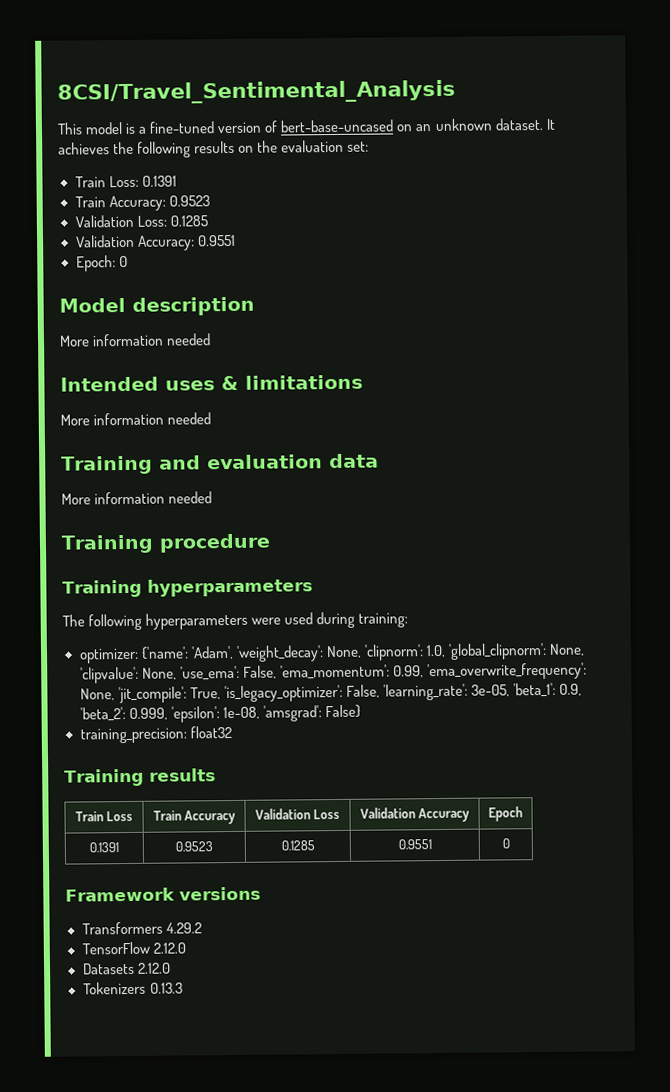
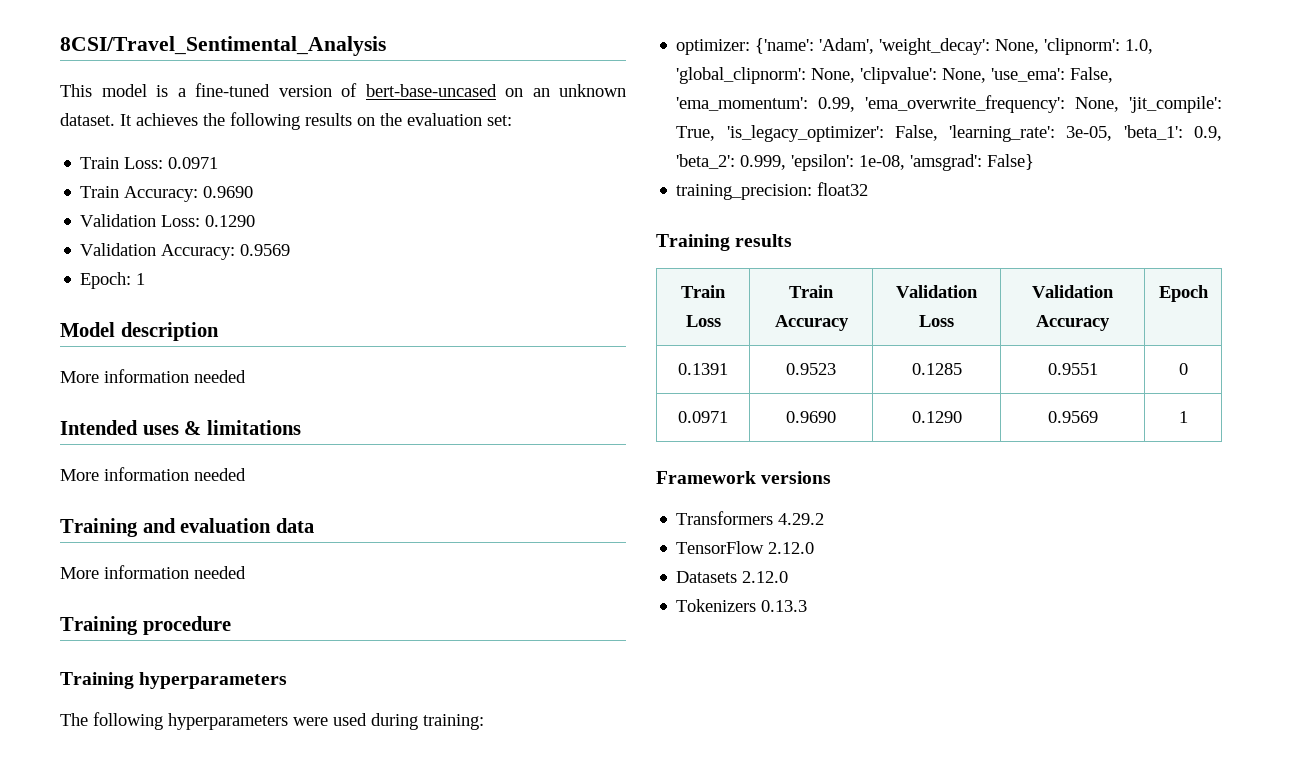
[141,175,177,187] 0.1391 -> [168,157,219,169] 0.0971
[168,195,210,207] 0.9523 -> [203,186,254,198] 0.9690
[169,215,208,227] 0.1285 -> [205,215,256,227] 0.1290
[197,234,236,247] 0.9551 -> [240,244,291,256] 0.9569
[118,255,128,268] 0 -> [136,273,146,285] 1
(510, 843) none -> [678,411,728,423] [786,411,836,423] [911,411,962,423] [1047,411,1098,423] [1178,411,1188,423] // 0.0971 | 0.9690 | 0.1290 | 0.9569 | 1

